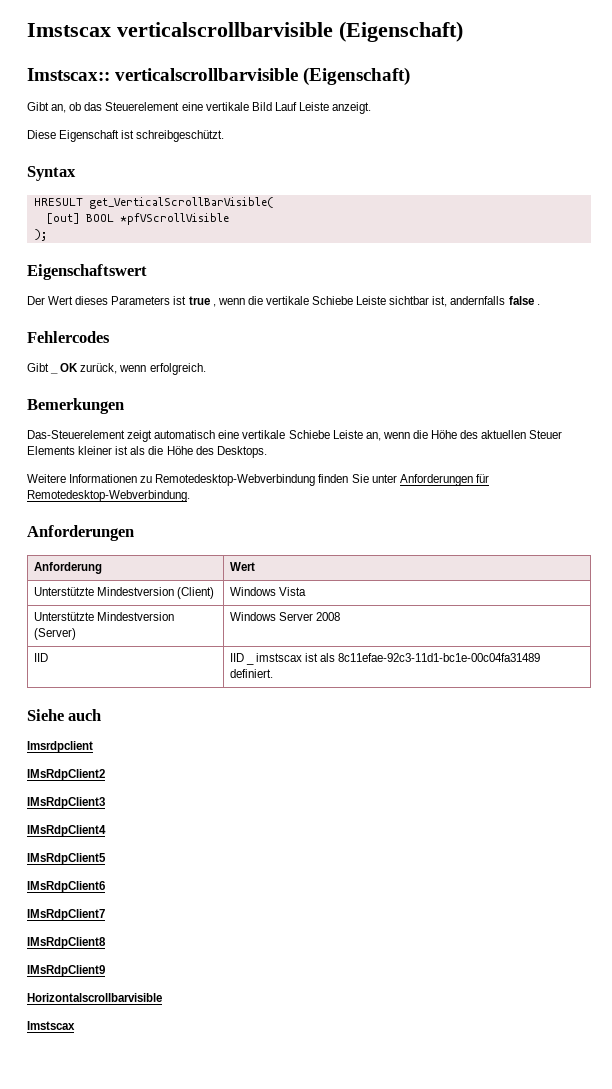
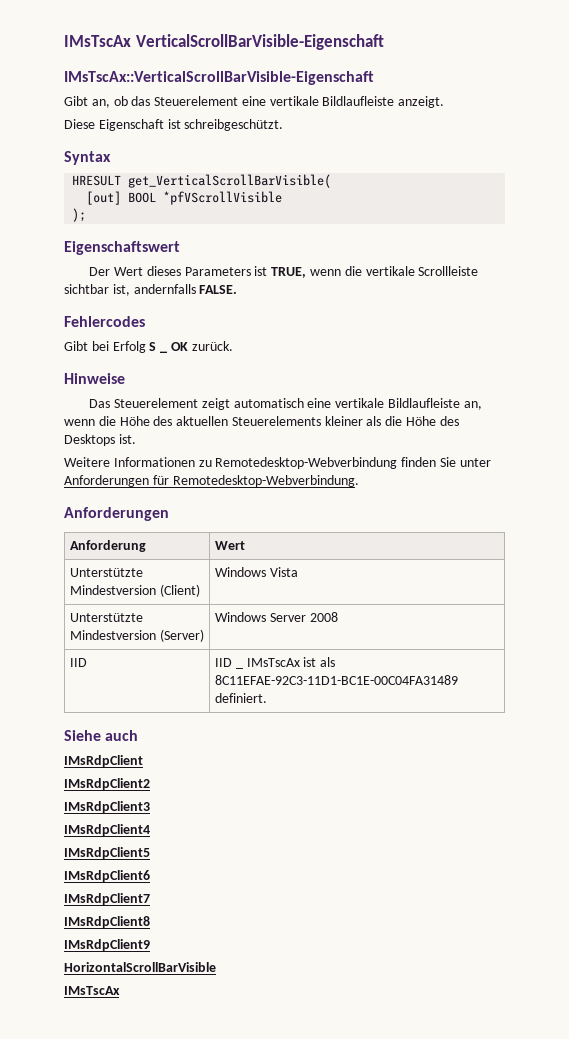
[27,21,463,42] [27,67,411,86] Imstscax verticalscrollbarvisible (Eigenschaft) // Imstscax:: verticalscrollbarvisible (Eigenschaft) -> [64,34,384,50] [64,71,374,85] IMsTscAx VerticalScrollBarVisible-Eigenschaft // IMsTscAx::VerticalScrollBarVisible-Eigenschaft
[251,102,329,111] Bild Lauf Leiste -> [322,96,395,106] Bildlaufleiste
[188,296,216,307] true , -> [271,267,307,278] TRUE,
[312,296,387,305] Schiebe Leiste -> [418,266,479,276] Scrollleiste
[508,296,540,305] false . -> [199,285,238,294] FALSE.
[50,372,59,374] [60,363,206,375] [27,398,124,414] [27,430,125,439] _ OK zurück, wenn erfolgreich. // Bemerkungen // Das-Steuerelement -> [91,341,157,353] [160,351,168,353] [170,341,233,351] [64,373,125,384] [89,398,199,408] bei Erfolg S _ OK zurück. // Hinweise // Das Steuerelement
[288,430,363,439] Schiebe Leiste -> [388,398,461,408] Bildlaufleiste
[529,430,563,439] [27,446,129,455] Steuer Elements kleiner ist -> [231,416,363,426] Steuerelements kleiner
[216,446,267,458] Desktops. -> [64,434,136,446] Desktops ist.
[256,653,541,662] imstscax ist als 8c11efae-92c3-11d1-bc1e-00c04fa31489 -> [246,657,336,667] [215,675,459,685] IMsTscAx ist als 8C11EFAE-92C3-11D1-BC1E-00C04FA31489
[27,741,93,753] Imsrdpclient -> [64,755,143,767] IMsRdpClient
[27,993,162,1002] [27,1021,75,1030] Horizontalscrollbarvisible // Imstscax -> [64,962,216,972] [64,986,120,995] HorizontalScrollBarVisible // IMsTscAx

